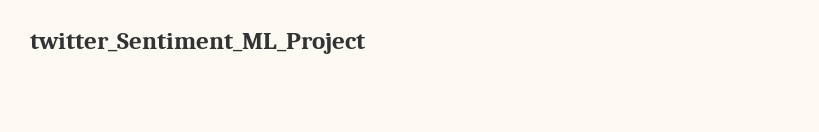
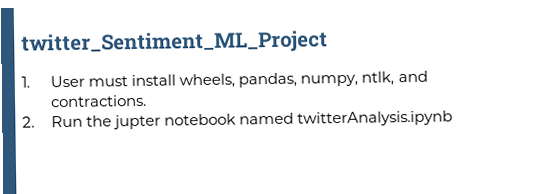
(366, 43) none -> [21,70,428,89] [50,94,148,108] [22,110,454,130] // 1. User must install wheels, pandas, numpy, ntlk, and contractions. // 2. Run the jupter notebook named twitterAnalysis.ipynb

